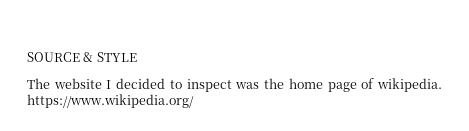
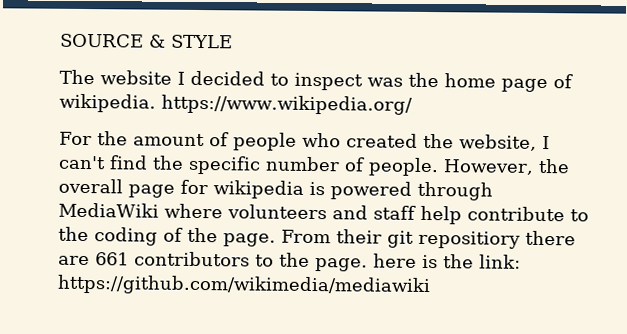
(194, 101) none -> [59,131,550,151] [58,155,570,177] [58,178,493,201] [58,202,589,225] [58,226,576,249] [58,251,521,272] [57,274,431,297] // For the amount of people who created the website, I can't find the specific number of people. However, the overall page for wikipedia is powered through MediaWiki where volunteers and staff help contribute to the coding of the page. From their git repositiory there are 661 contributors to the page. here is the link: https://github.com/wikimedia/mediawiki

